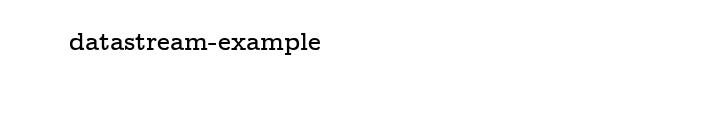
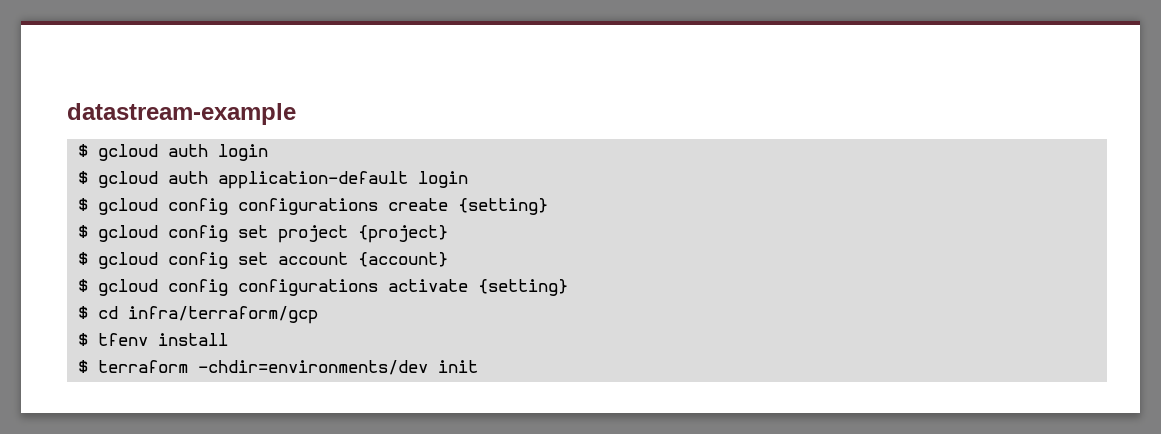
(321, 44) none -> [78,144,269,161] [78,171,469,189] [78,198,549,215] [78,225,449,243] [78,252,449,269] [78,279,569,296] [78,306,319,324] [78,333,229,346] [78,360,479,375] // $ gcloud auth login // $ gcloud auth application-default login // $ gcloud config configurations create {setting} // $ gcloud config set project {project} // $ gcloud config set account {account} // $ gcloud config configurations activate {setting} // $ cd infra/terraform/gcp // $ tfenv install // $ terraform -chdir=environments/dev init

